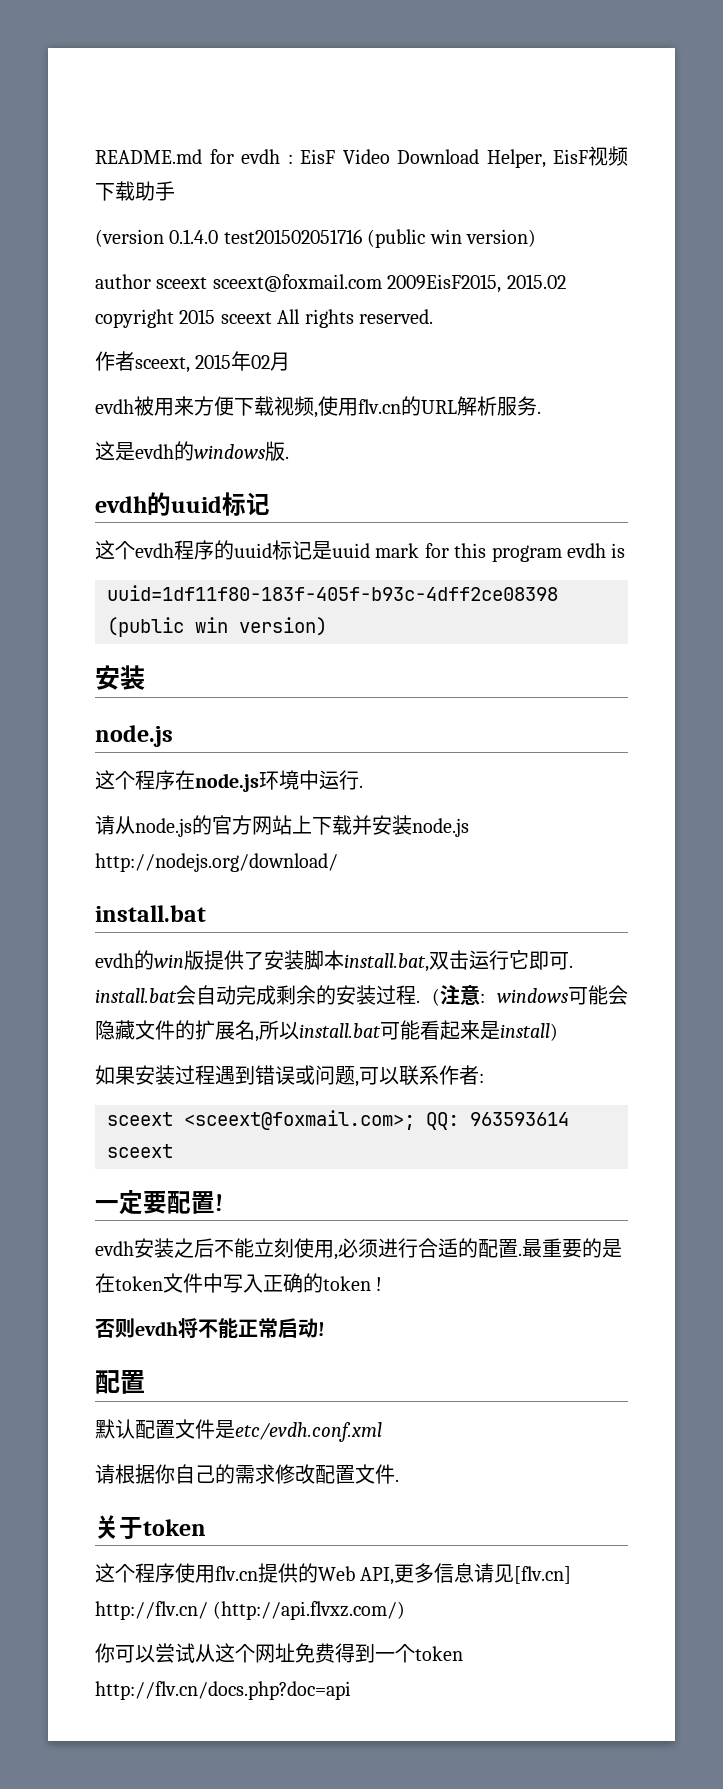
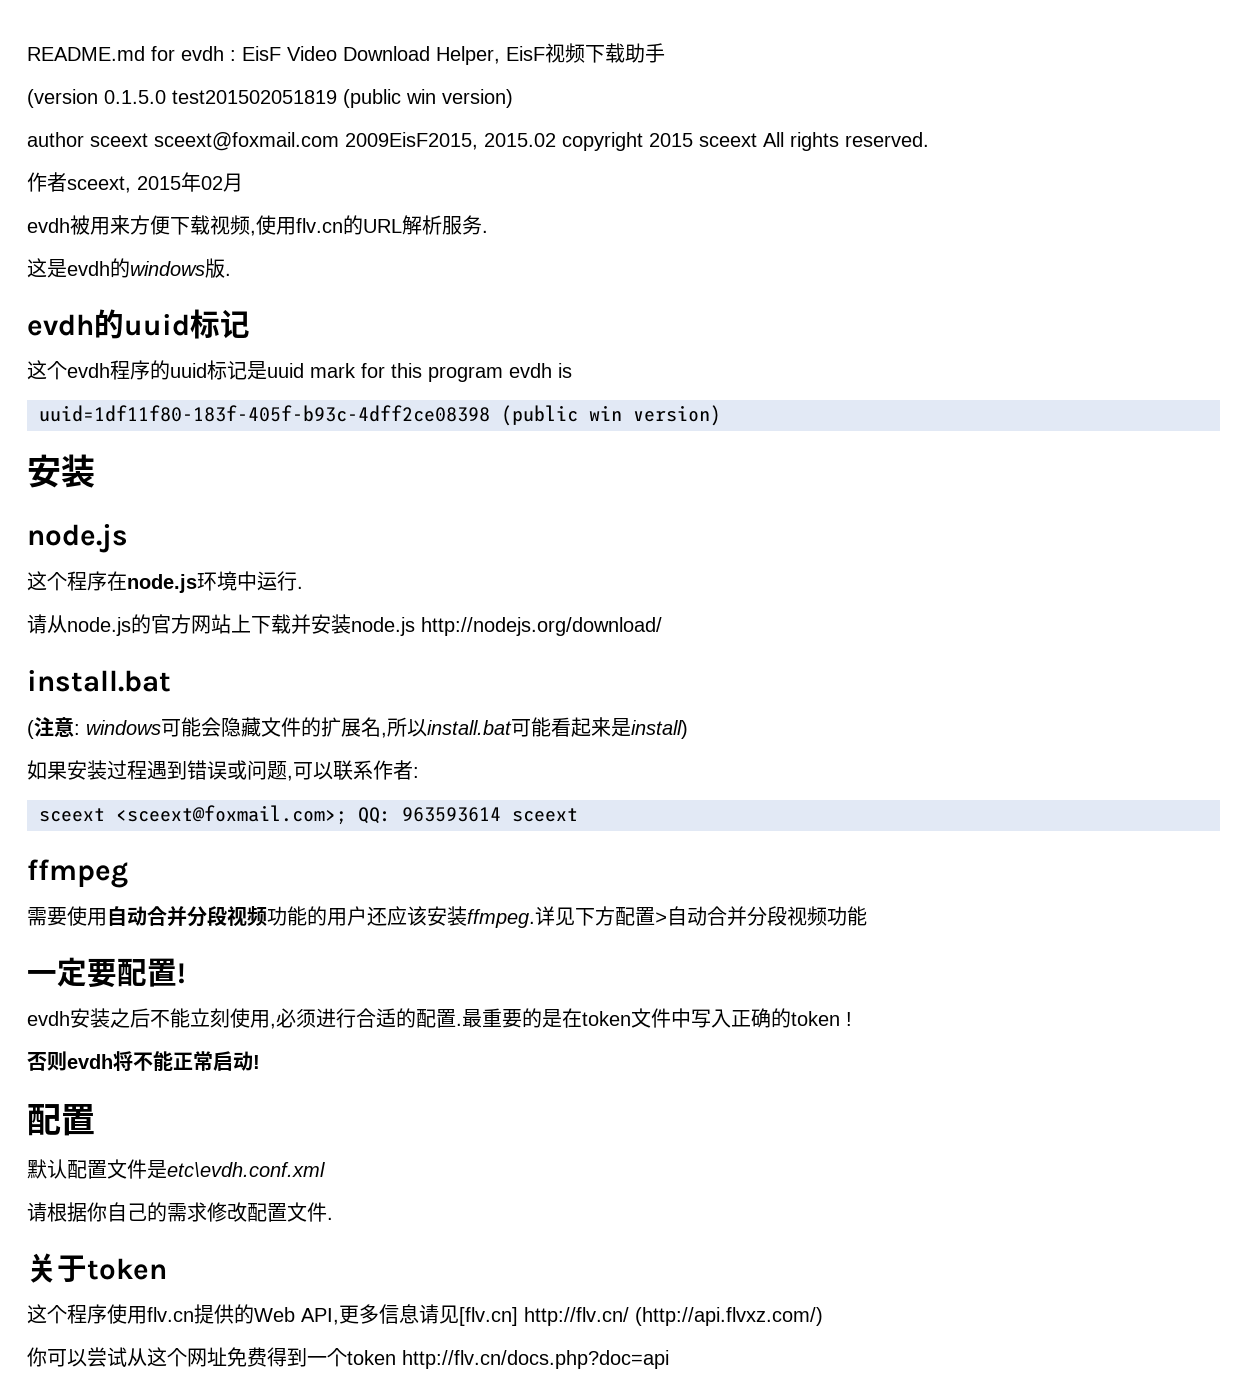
[169,229,362,244] 0.1.4.0 test201502051716 -> [104,90,337,104] 0.1.5.0 test201502051819
[95,950,573,972] [95,985,420,1005] evdh的win版提供了安装脚本install.bat,双击运行它即可. install.bat会自动完成剩余的安装过程. -> (171, 681) none
(173, 1151) none -> [27,859,128,888] [27,906,867,928] // ffmpeg // 需要使用自动合并分段视频功能的用户还应该安装ffmpeg.详见下方配置>自动合并分段视频功能
[235,1422,382,1442] etc/evdh.conf.xml -> [167,1162,325,1177] etc\evdh.conf.xml

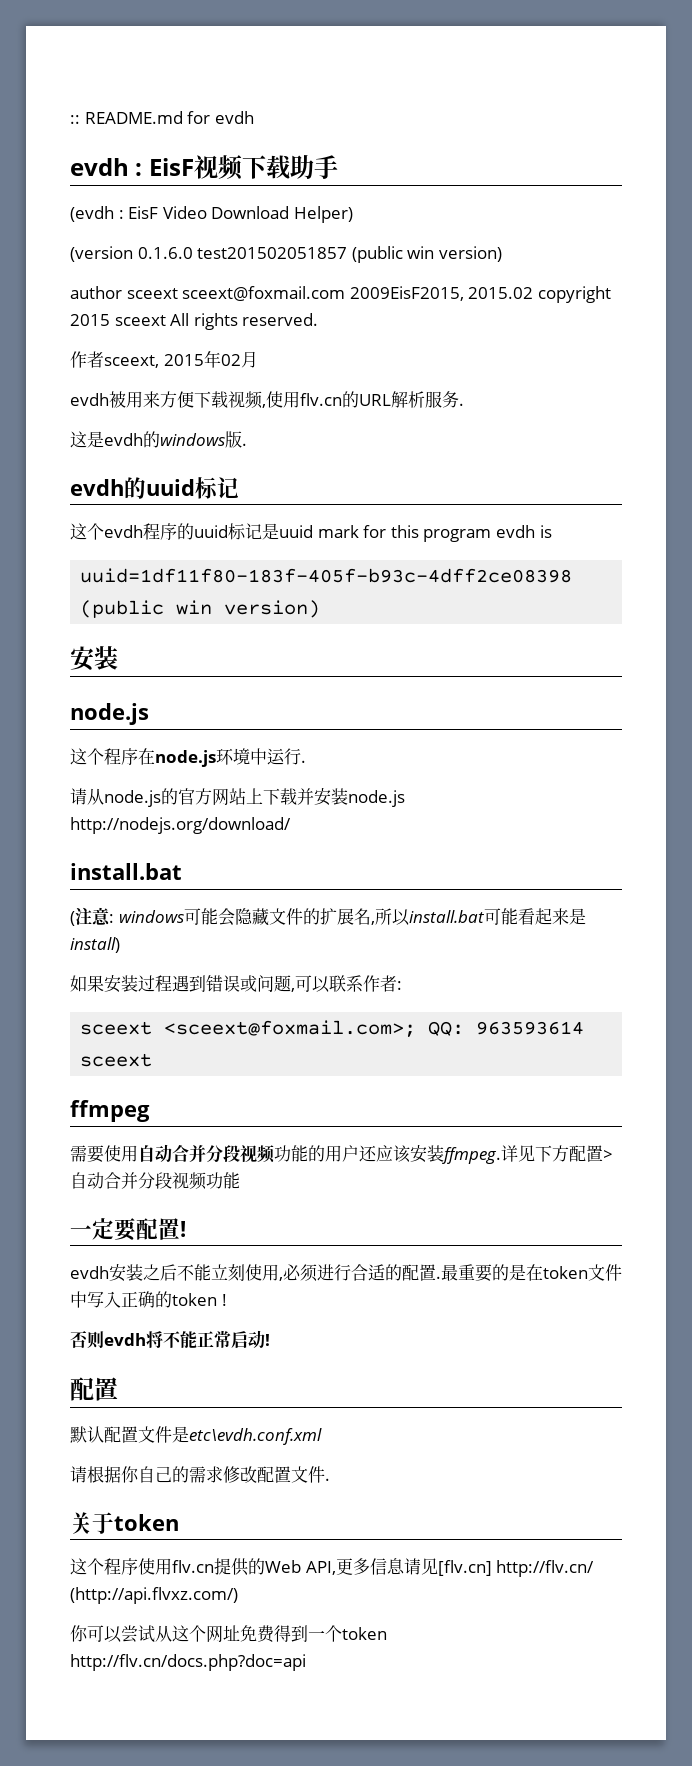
(27, 53) none -> [70,115,80,124] ::
[230,46,545,65] : EisF Video Download Helper, EisF -> [70,158,194,176] // evdh : EisF
(665, 53) none -> [70,206,353,223] // (evdh : EisF Video Download Helper)
[104,90,337,104] 0.1.5.0 test201502051819 -> [137,247,348,259] 0.1.6.0 test201502051857

